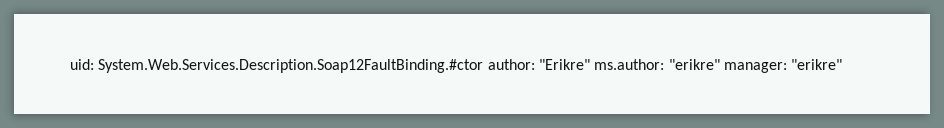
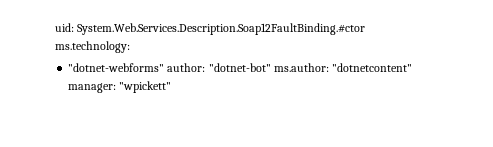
[487,59,843,73] author: "Erikre" ms.author: "erikre" manager: "erikre" -> [55,41,130,53] [68,63,413,72] [68,81,172,93] ms.technology: // "dotnet-webforms" author: "dotnet-bot" ms.author: "dotnetcontent" manager: "wpickett"

